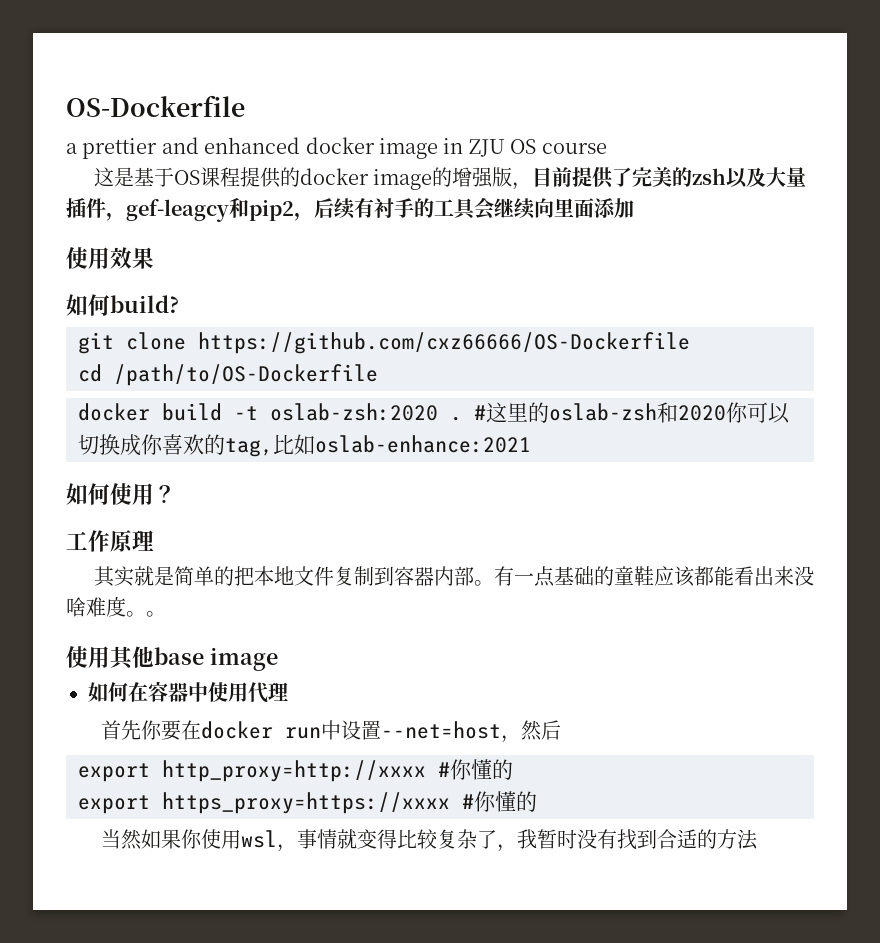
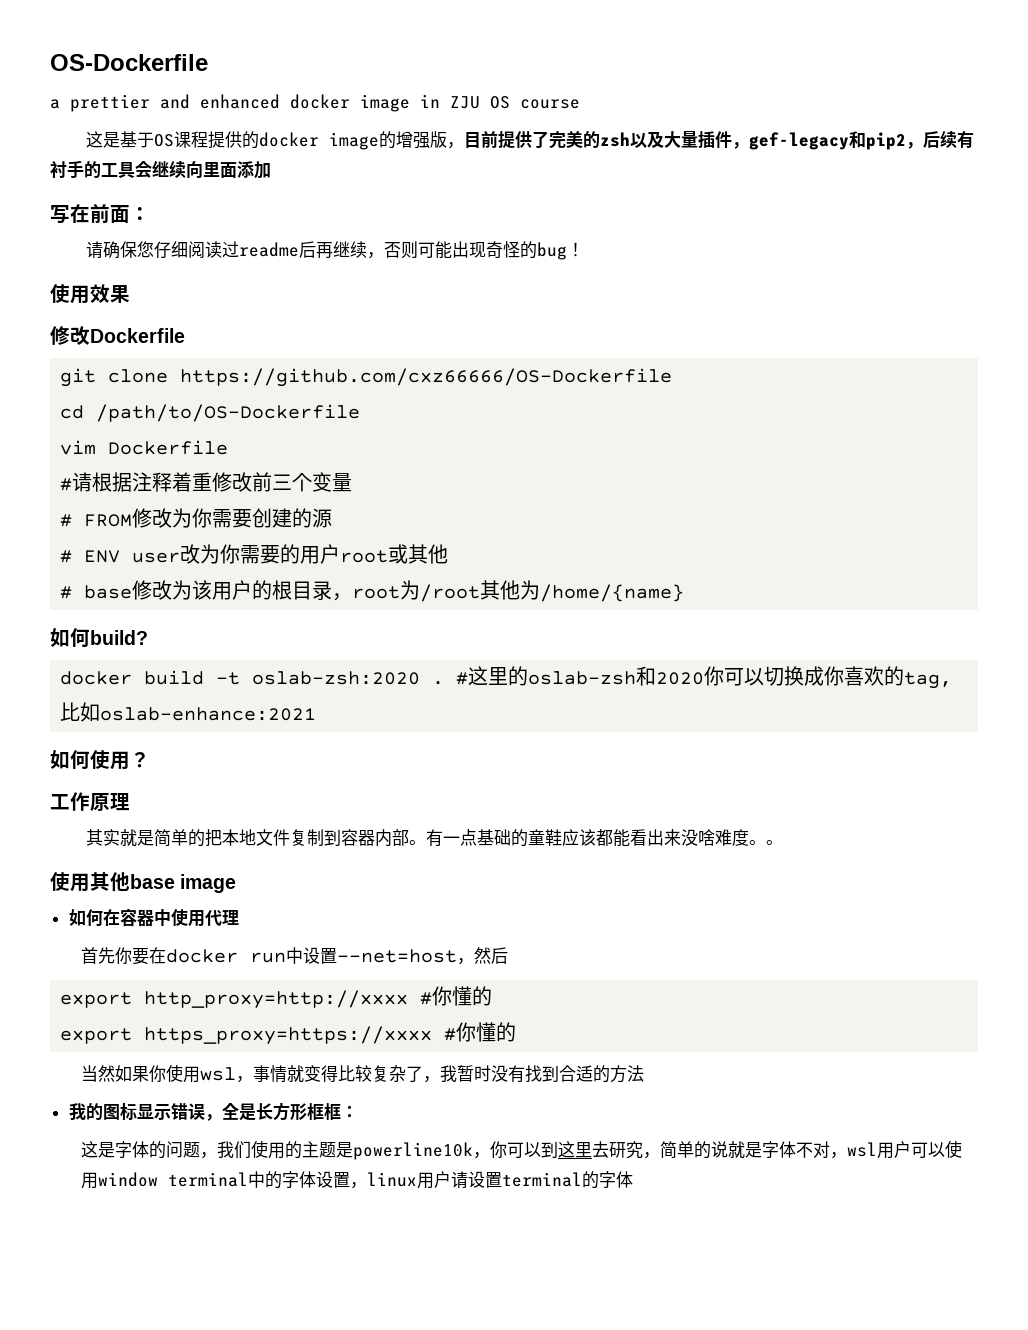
[126,199,229,222] gef-leagcy -> [749,132,850,150] gef-legacy
(634, 208) none -> [50,204,150,224] [86,241,585,260] // 写在前面： // 请确保您仔细阅读过readme后再继续，否则可能出现奇怪的bug！
[66,294,179,316] 如何build? -> [50,326,185,345] 修改Dockerfile
(378, 375) none -> [60,440,229,455] [60,472,353,492] [60,508,333,528] [60,544,449,564] [60,580,685,602] [50,628,148,648] // vim Dockerfile // #请根据注释着重修改前三个变量 // # FROM修改为你需要创建的源 // # ENV user改为你需要的用户root或其他 // # base修改为该用户的根目录，root为/root其他为/home/{name} // 如何build?
(758, 839) none -> [68,1102,358,1121] [80,1140,962,1160] [80,1171,633,1189] // 我的图标显示错误，全是长方形框框： // 这是字体的问题，我们使用的主题是powerline10k，你可以到这里去研究，简单的说就是字体不对，wsl用户可以使用window terminal中的字体设置，linux用户请设置terminal的字体

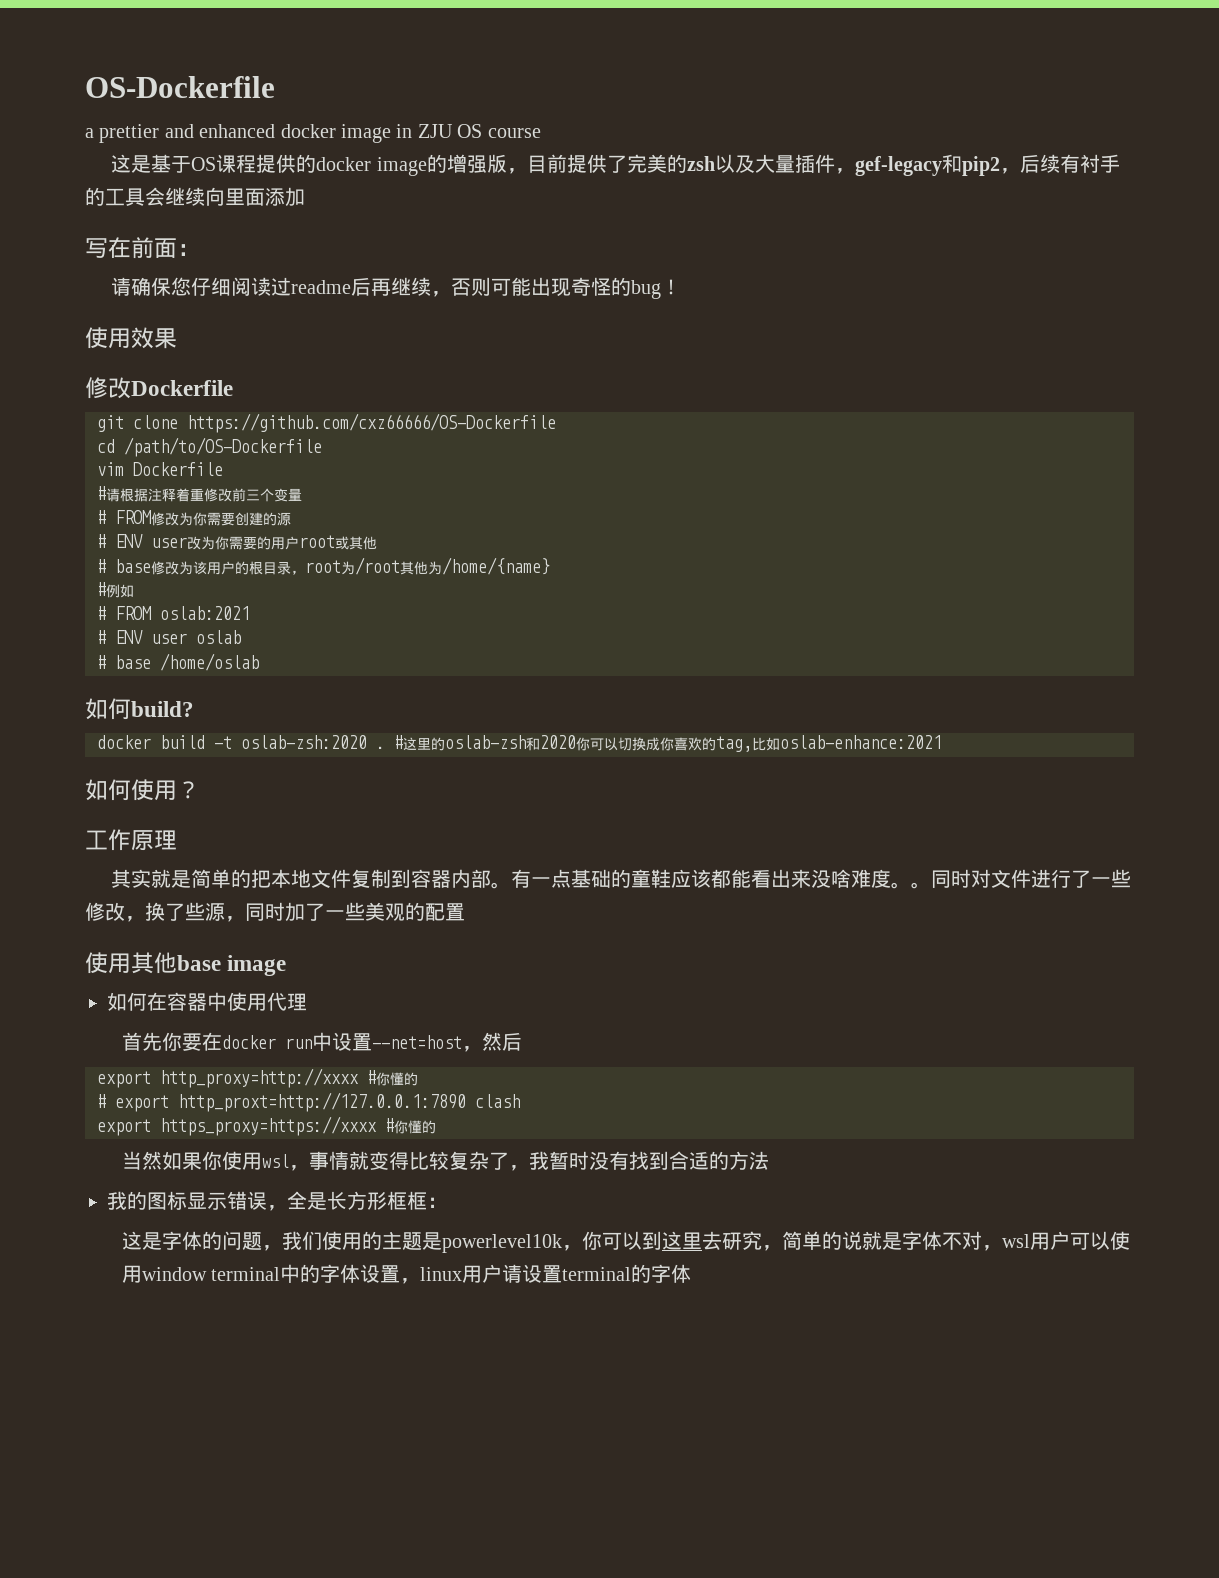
(685, 593) none -> [97,582,134,598] [97,606,250,620] [97,630,241,644] [97,653,259,671] // #例如 // # FROM oslab:2021 // # ENV user oslab // # base /home/oslab
(784, 842) none -> [931,869,1132,888] [85,902,465,922] 同时对文件进行了一些修改，换了些源，同时加了一些美观的配置
(493, 996) none -> [97,1092,520,1112] // # export http_proxt=http://127.0.0.1:7890 clash
[352,1142,473,1160] powerline10k -> [441,1234,562,1253] powerlevel10k

